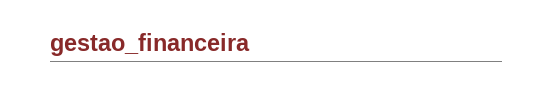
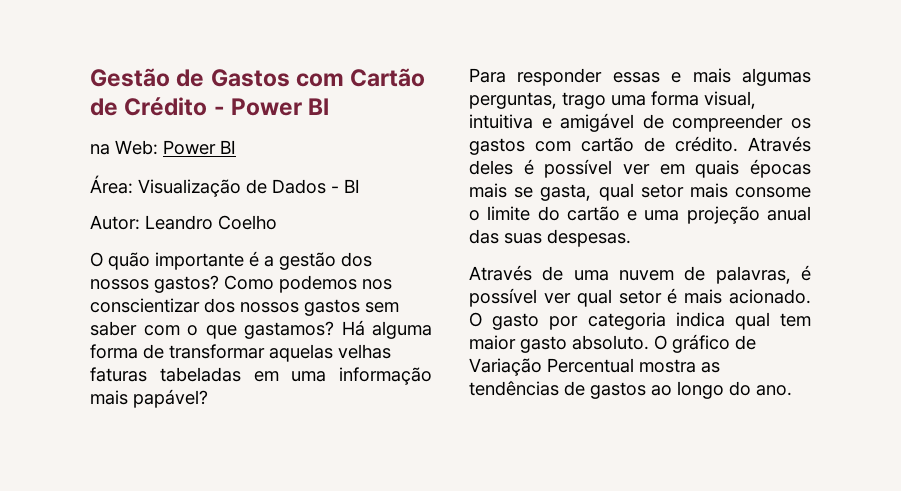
[50,33,250,56] gestao_financeira -> [90,68,426,87] [90,97,330,116] [90,140,236,155] [90,175,360,197] [90,215,277,230] [90,251,372,270] [90,275,392,293] [90,298,399,316] [90,320,432,339] [90,344,391,362] [90,367,432,385] [90,389,208,408] [469,68,811,86] [469,91,756,109] [469,113,811,132] [469,136,811,155] [469,159,811,178] [469,183,811,201] [469,206,811,224] [469,229,631,247] [469,265,811,284] [469,288,811,307] [469,312,811,330] [469,334,756,353] [469,358,720,376] [469,381,792,399] Gestão de Gastos com Cartão de Crédito - Power BI // na Web: Power BI // Área: Visualização de Dados - BI // Autor: Leandro Coelho // O quão importante é a gestão dos nossos gastos? Como podemos nos conscientizar dos nossos gastos sem saber com o que gastamos? Há alguma forma de transformar aquelas velhas faturas tabeladas em uma informação mais papável? // Para responder essas e mais algumas perguntas, trago uma forma visual, intuitiva e amigável de compreender os gastos com cartão de crédito. Através deles é possível ver em quais épocas mais se gasta, qual setor mais consome o limite do cartão e uma projeção anual das suas despesas. // Através de uma nuvem de palavras, é possível ver qual setor é mais acionado. O gasto por categoria indica qual tem maior gasto absoluto. O gráfico de Variação Percentual mostra as tendências de gastos ao longo do ano.

